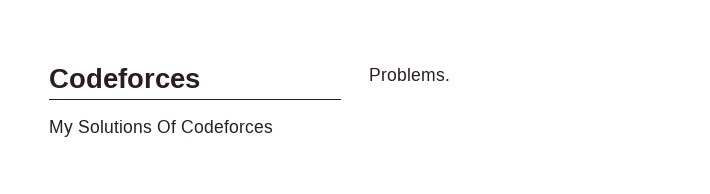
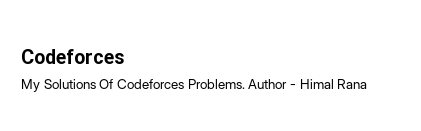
(450, 74) none -> [248,79,368,89] Author - Himal Rana

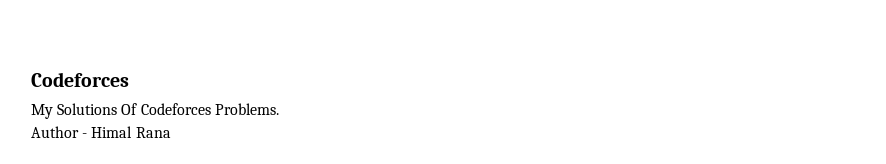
(245, 84) none -> (279, 109) //

